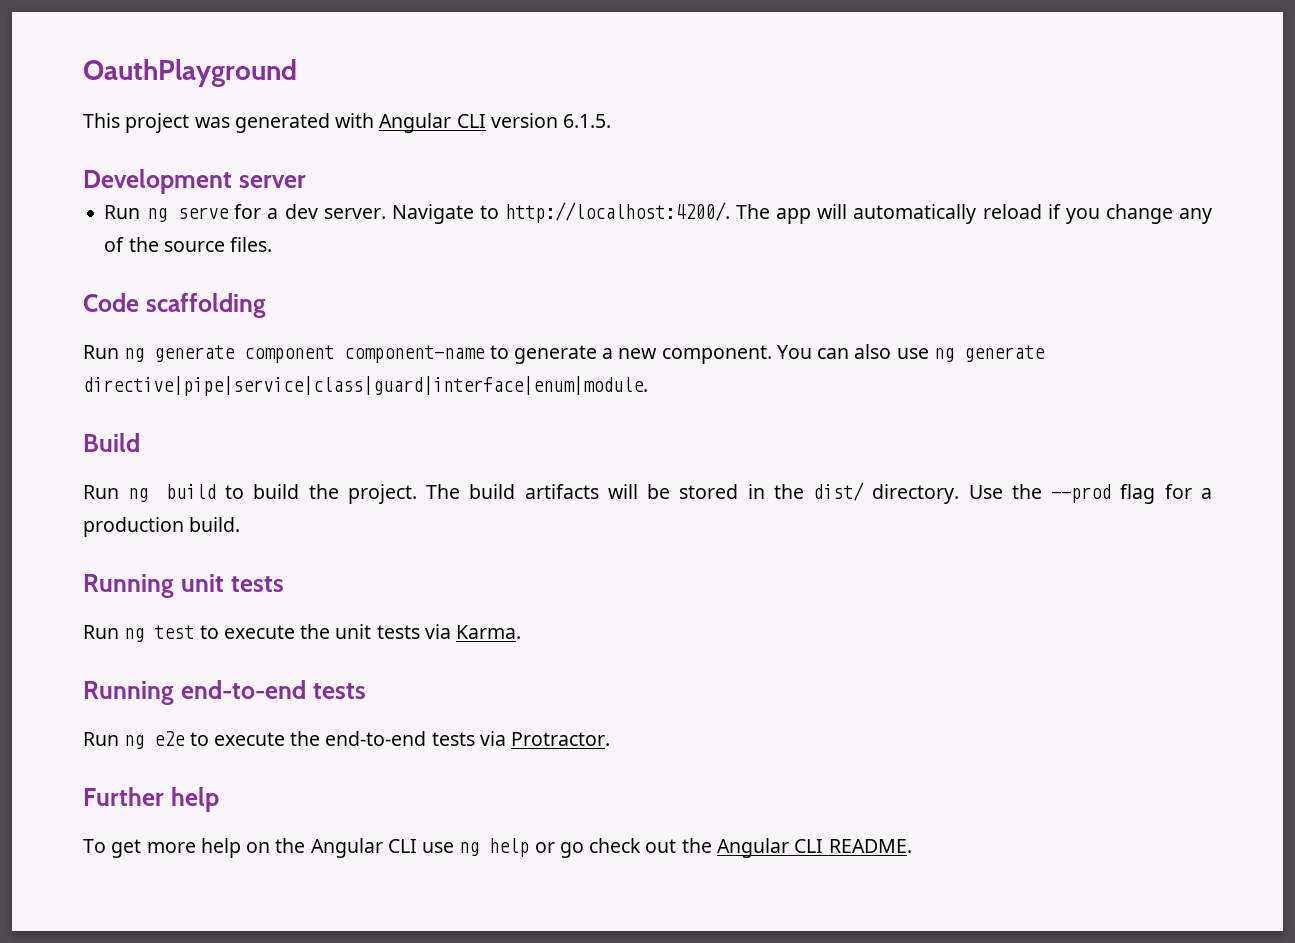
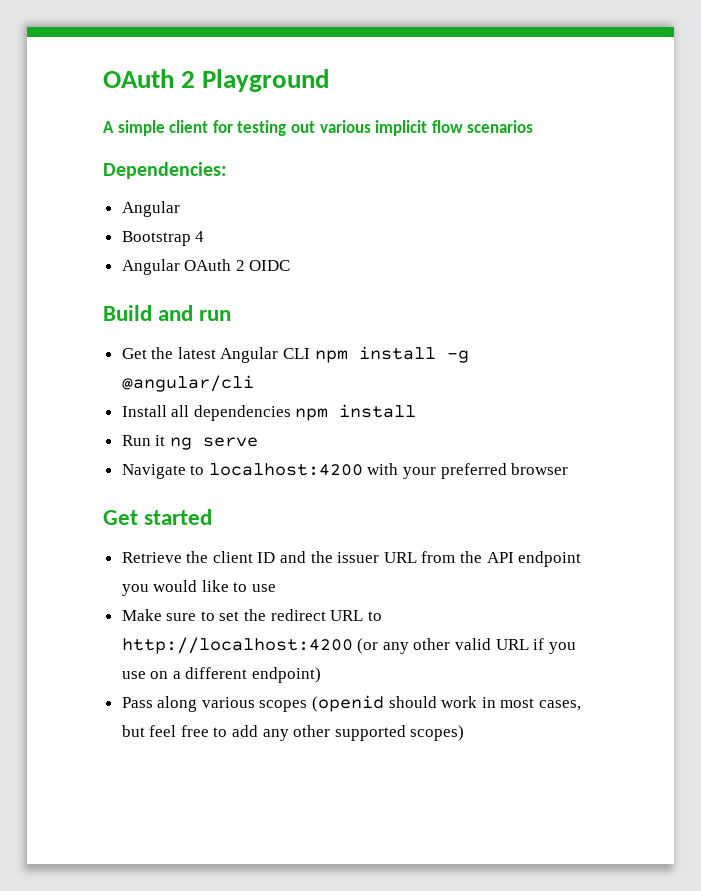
[83,59,297,87] [83,113,612,133] [83,169,306,194] [104,205,141,219] OauthPlayground // This project was generated with Angular CLI version 6.1.5. // Development server // Run -> [103,69,330,92] [103,120,534,136] [103,162,227,179] [121,201,180,217] [121,231,205,246] [121,259,291,275] [103,305,232,321] [121,346,469,363] [121,375,254,392] [121,404,417,421] [121,435,166,446] OAuth 2 Playground // A simple client for testing out various implicit flow scenarios // Dependencies: // Angular // Bootstrap 4 // Angular OAuth 2 OIDC // Build and run // Get the latest Angular CLI npm install -g @angular/cli // Install all dependencies npm install // Run it
[234,202,1213,224] [104,237,273,252] [83,293,266,318] [83,344,1045,364] [83,376,648,396] [83,433,140,452] [83,482,1212,504] [83,517,241,537] [83,574,284,598] [83,624,522,642] [83,680,366,705] [83,731,611,749] [83,787,219,812] [83,838,912,858] for a dev server. Navigate to http://localhost:4200/. The app will automatically reload if you change any of the source files. // Code scaffolding // Run ng generate component component-name to generate a new component. You can also use ng generate directive|pipe|service|class|guard|interface|enum|module. // Build // Run ng build to build the project. The build artifacts will be stored in the dist/ directory. Use the --prod flag for a production build. // Running unit tests // Run ng test to execute the unit tests via Karma. // Running end-to-end tests // Run ng e2e to execute the end-to-end tests via Protractor. // Further help // To get more help on the Angular CLI use ng help or go check out the Angular CLI README. -> [121,463,569,479] [103,509,213,525] [121,551,582,567] [121,580,277,596] [121,609,382,621] [121,637,576,654] [121,667,322,683] [121,695,582,712] [121,725,465,741] // Navigate to localhost:4200 with your preferred browser // Get started // Retrieve the client ID and the issuer URL from the API endpoint you would like to use // Make sure to set the redirect URL to http://localhost:4200 (or any other valid URL if you use on a different endpoint) // Pass along various scopes (openid should work in most cases, but feel free to add any other supported scopes)

